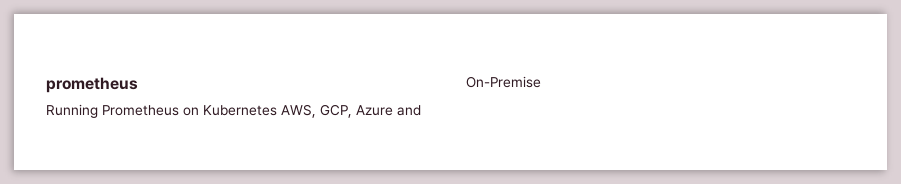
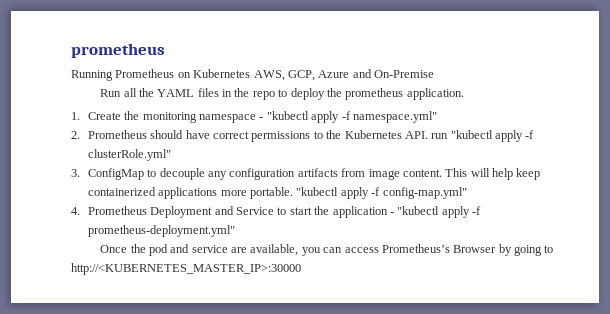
(541, 82) none -> [100,88,464,100] [71,111,437,123] [71,130,535,142] [87,149,171,161] [71,168,541,180] [87,187,467,199] [71,206,482,218] [87,225,235,237] [100,244,554,256] [71,263,301,275] // Run all the YAML files in the repo to deploy the prometheus application. // 1. Create the monitoring namespace - "kubectl apply -f namespace.yml" // 2. Prometheus should have correct permissions to the Kubernetes API. run "kubectl apply -f clusterRole.yml" // 3. ConfigMap to decouple any configuration artifacts from image content. This will help keep containerized applications more portable. "kubectl apply -f config-map.yml" // 4. Prometheus Deployment and Service to start the application - "kubectl apply -f prometheus-deployment.yml" // Once the pod and service are available, you can access Prometheus’s Browser by going to http://<KUBERNETES_MASTER_IP>:30000

